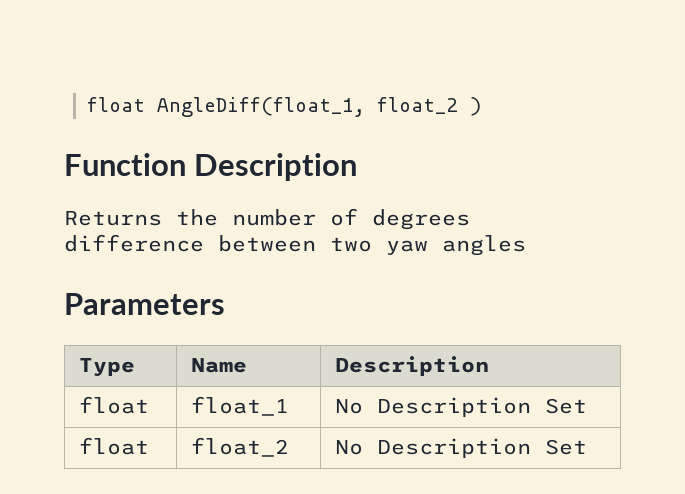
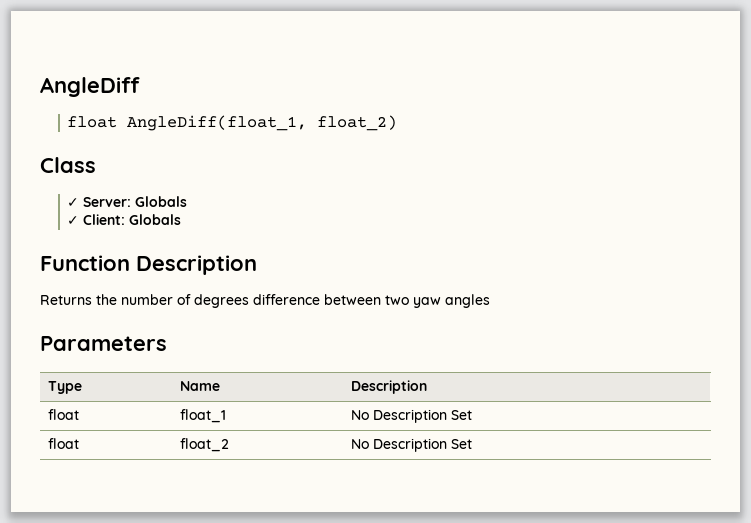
(86, 104) none -> [40,77,140,97] AngleDiff //
[376,97,481,116] float_2 ) -> [317,115,398,131] [40,157,96,173] [67,196,188,207] [67,214,182,225] float_2) // Class // ✓ Server: Globals // ✓ Client: Globals

